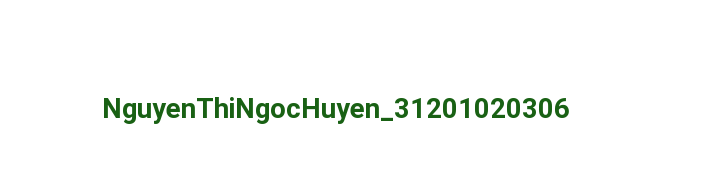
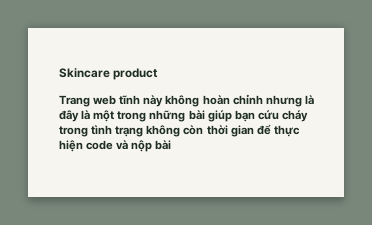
[102,97,570,124] NguyenThiNgocHuyen_31201020306 -> [59,68,159,80] [59,94,314,107] [59,110,308,122] [59,124,300,137] [59,140,172,152] Skincare product // Trang web tĩnh này không hoàn chỉnh nhưng là đây là một trong những bài giúp bạn cứu cháy trong tình trạng không còn thời gian để thực hiện code và nộp bài

